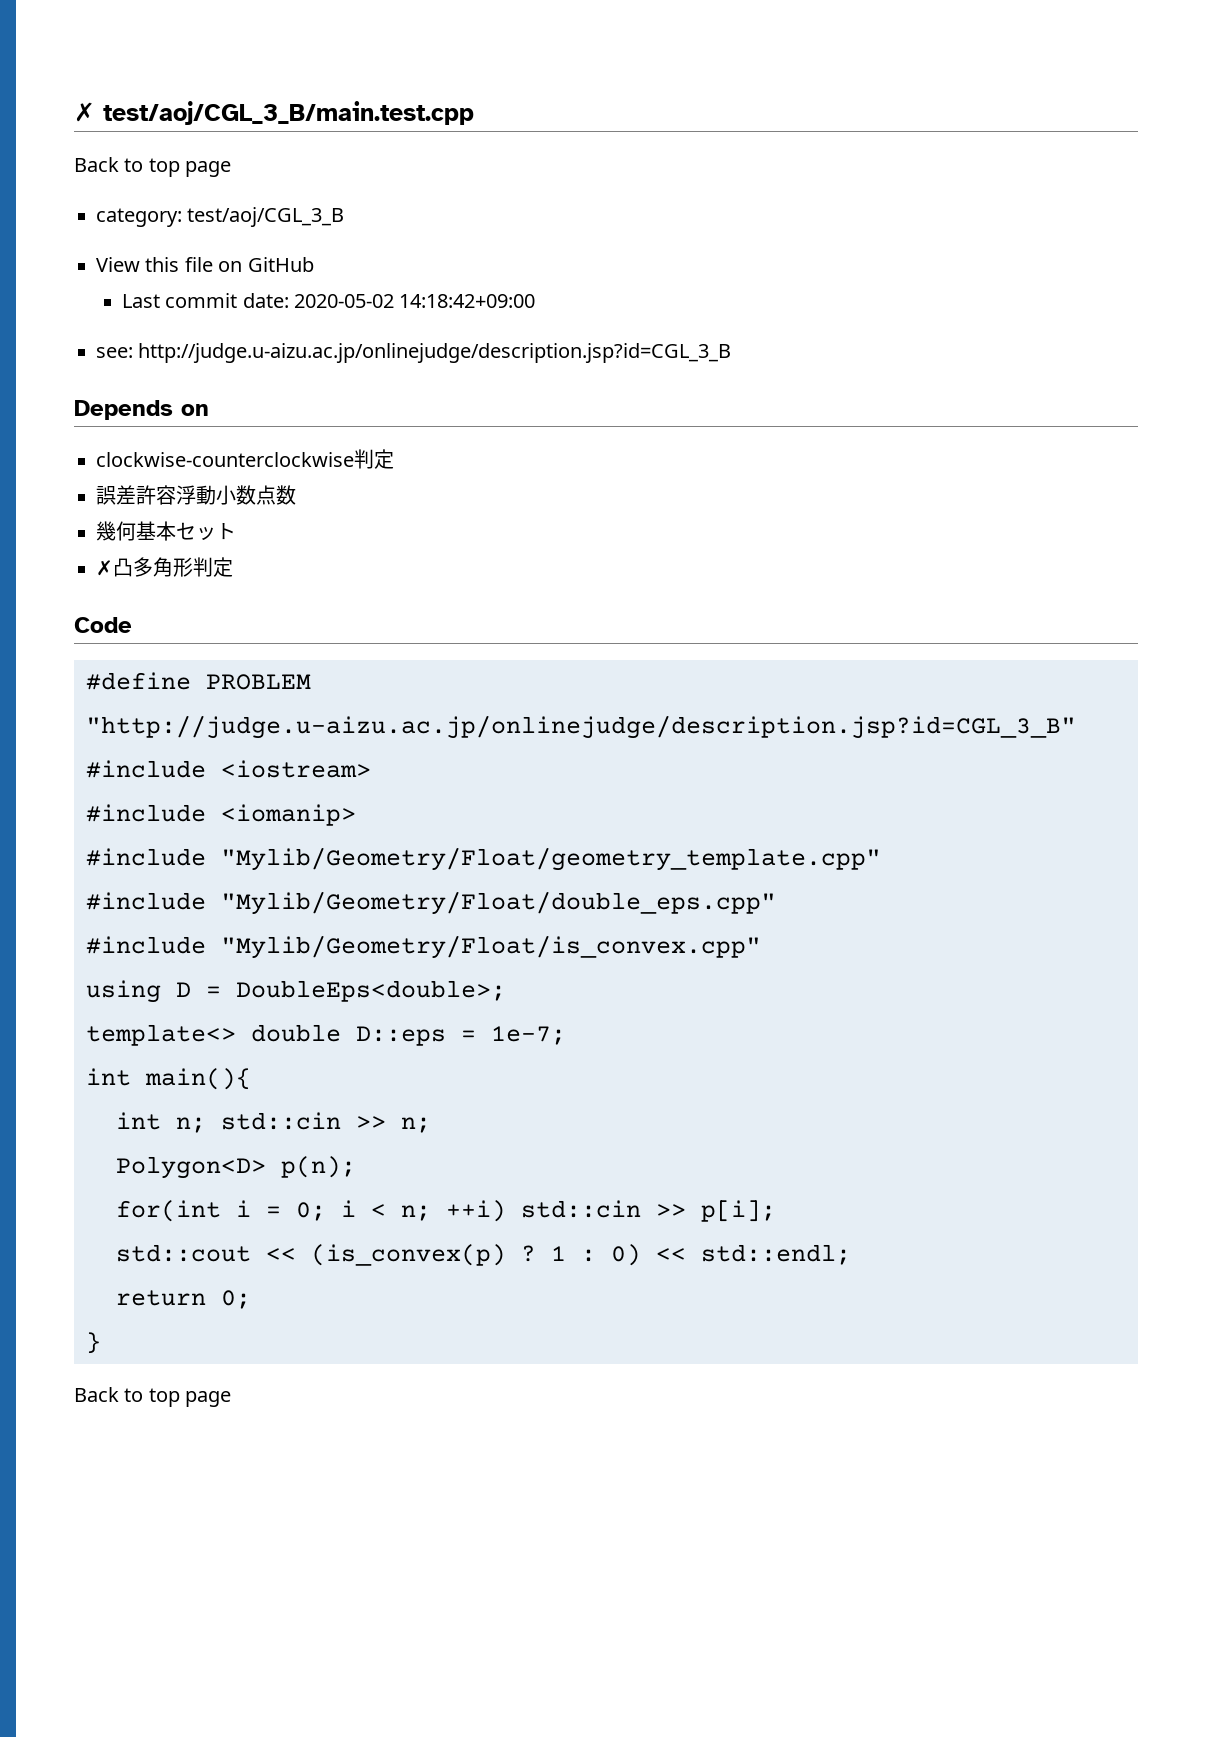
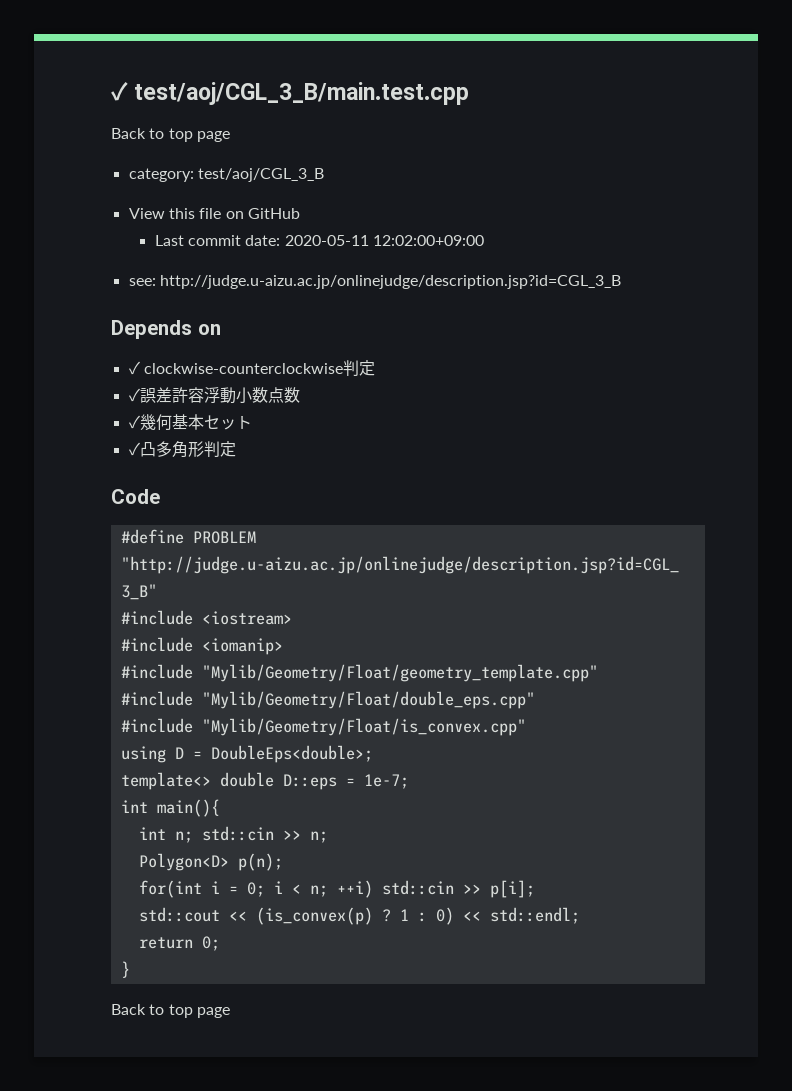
[74,102,95,122] ✗ -> [111,82,128,101] ✓
[293,294,536,308] 2020-05-02 14:18:42+09:00 -> [284,235,484,246] 2020-05-11 12:02:00+09:00
(209, 410) none -> [128,361,140,375] ✓
(394, 459) none -> [128,388,140,402] ✓
(296, 495) none -> [128,415,140,429] ✓
[96,560,113,576] ✗ -> [128,442,140,456] ✓

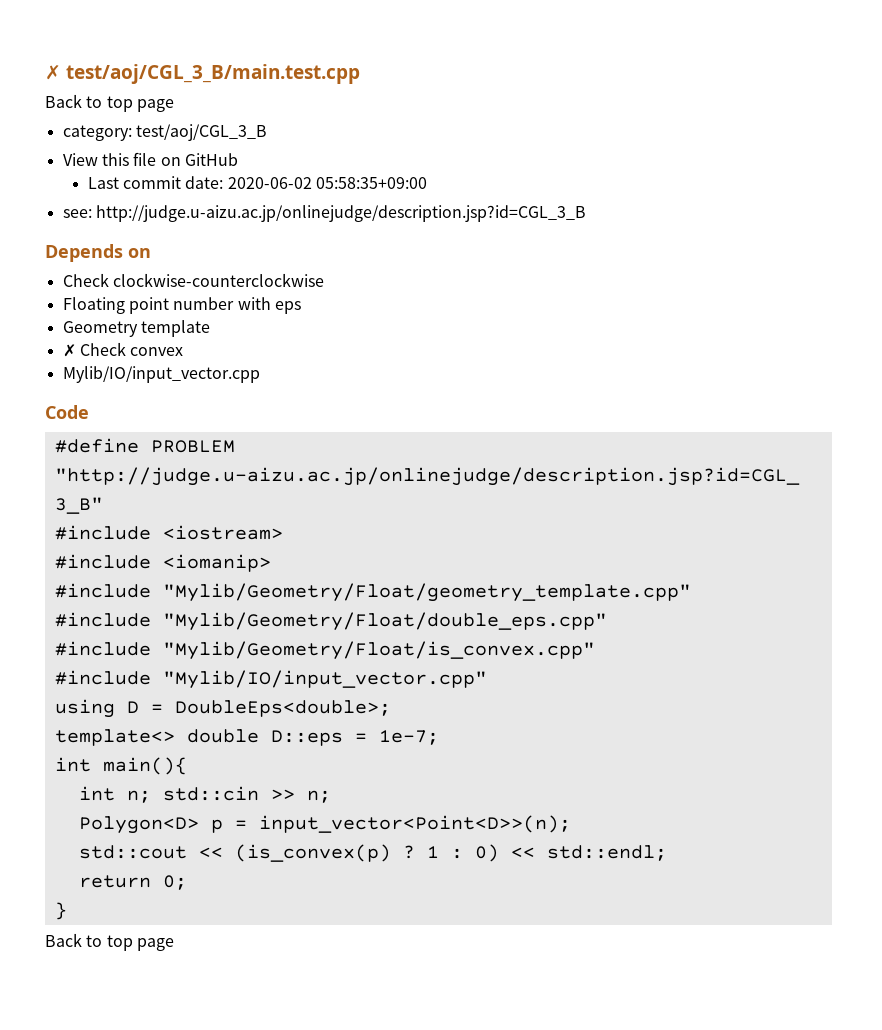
[111,82,128,101] ✓ -> [45,65,61,80] ✗
[284,235,484,246] 2020-05-11 12:02:00+09:00 -> [227,177,428,189] 2020-06-02 05:58:35+09:00
[128,361,140,375] ✓ -> [62,273,109,287] Check
[342,360,375,376] [128,387,300,404] [128,414,252,431] [128,441,236,458] 判定 // ✓誤差許容浮動小数点数 // ✓幾何基本セット // ✓凸多角形判定 -> [62,297,301,314] [62,320,210,337] [62,342,184,357] [62,366,260,383] // Floating point number with eps // Geometry template // ✗ Check convex // Mylib/IO/input_vector.cpp
(526, 727) none -> [54,670,487,689] // #include "Mylib/IO/input_vector.cpp"
[237,853,283,871] [138,880,535,898] p(n); // for(int i = 0; i < n; ++i) std::cin >> p[i]; -> [210,815,571,833] p = input_vector<Point<D>>(n);

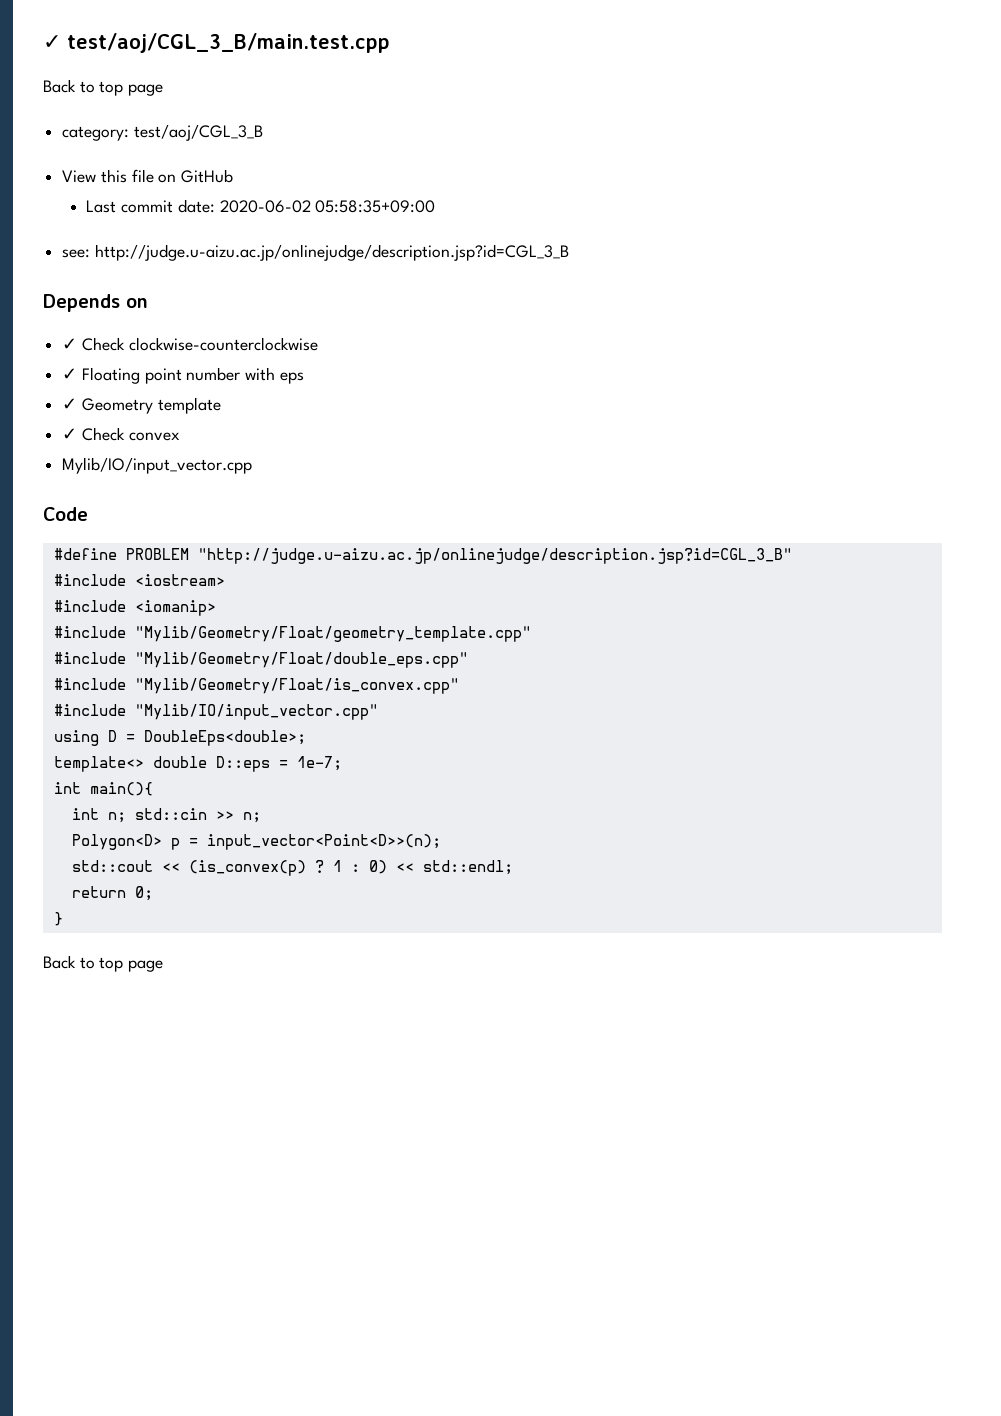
[45,65,61,80] ✗ -> [43,35,61,49] ✓
(151, 253) none -> [62,338,78,350] ✓
(324, 280) none -> [62,368,78,380] ✓
(301, 307) none -> [62,398,78,410] ✓
[62,344,76,357] ✗ -> [62,428,78,440] ✓

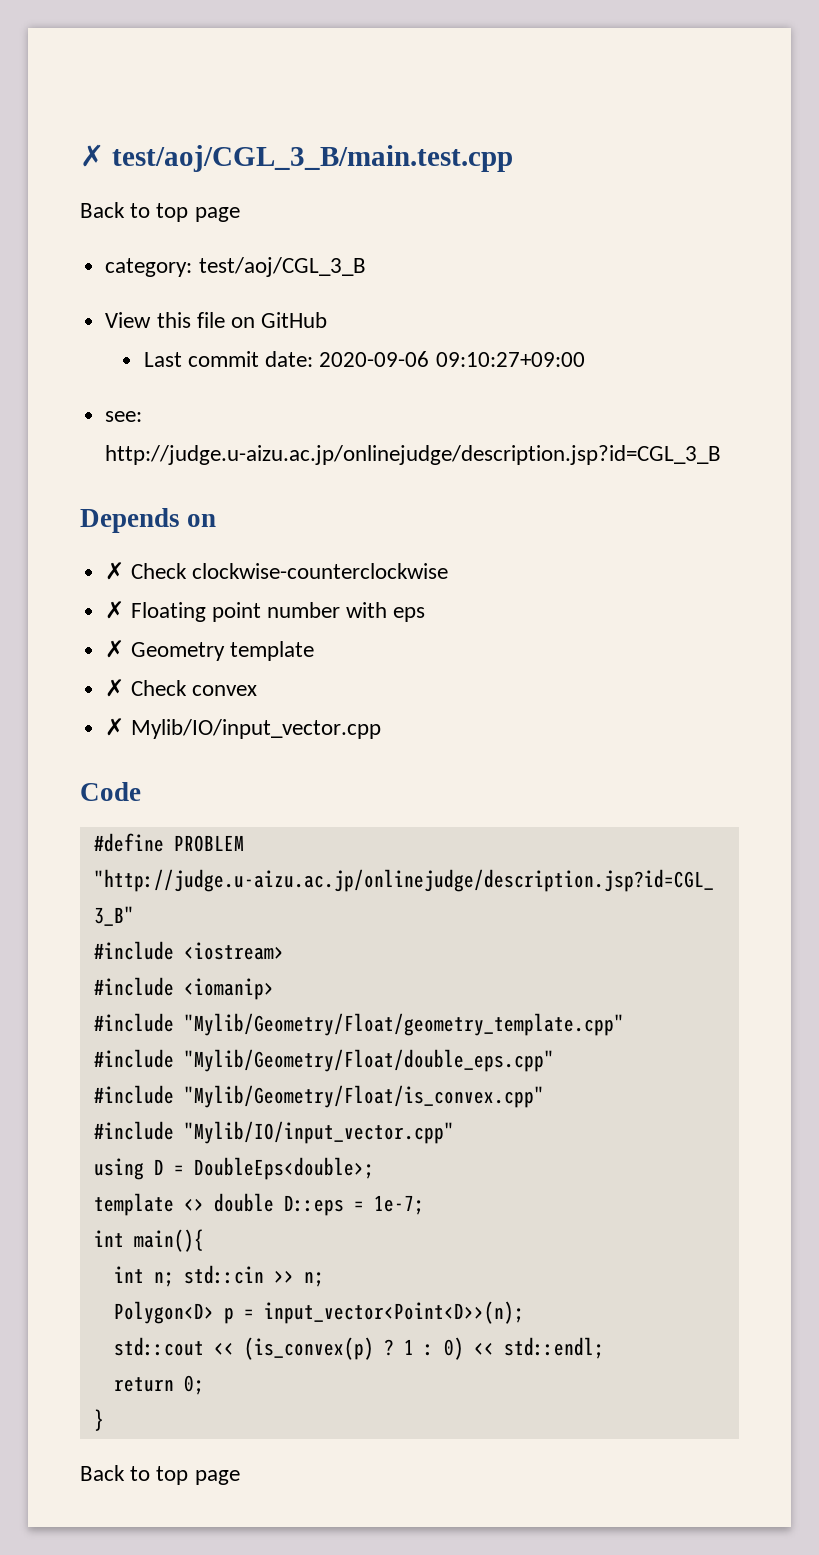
[43,35,61,49] ✓ -> [80,144,104,167] ✗
[219,200,436,213] 2020-06-02 05:58:35+09:00 -> [319,351,585,367] 2020-09-06 09:10:27+09:00
[62,338,78,350] ✓ -> [105,562,125,580] ✗
[62,368,78,380] ✓ -> [105,601,125,619] ✗
[62,398,78,410] ✓ -> [105,640,125,658] ✗
[62,428,78,440] ✓ -> [105,679,125,697] ✗
(180, 436) none -> [105,718,125,736] ✗
[53,756,144,772] template<> -> [93,1193,204,1216] template <>

